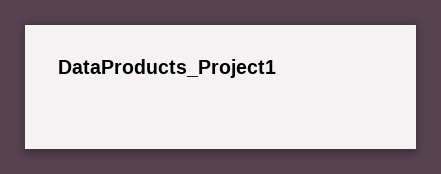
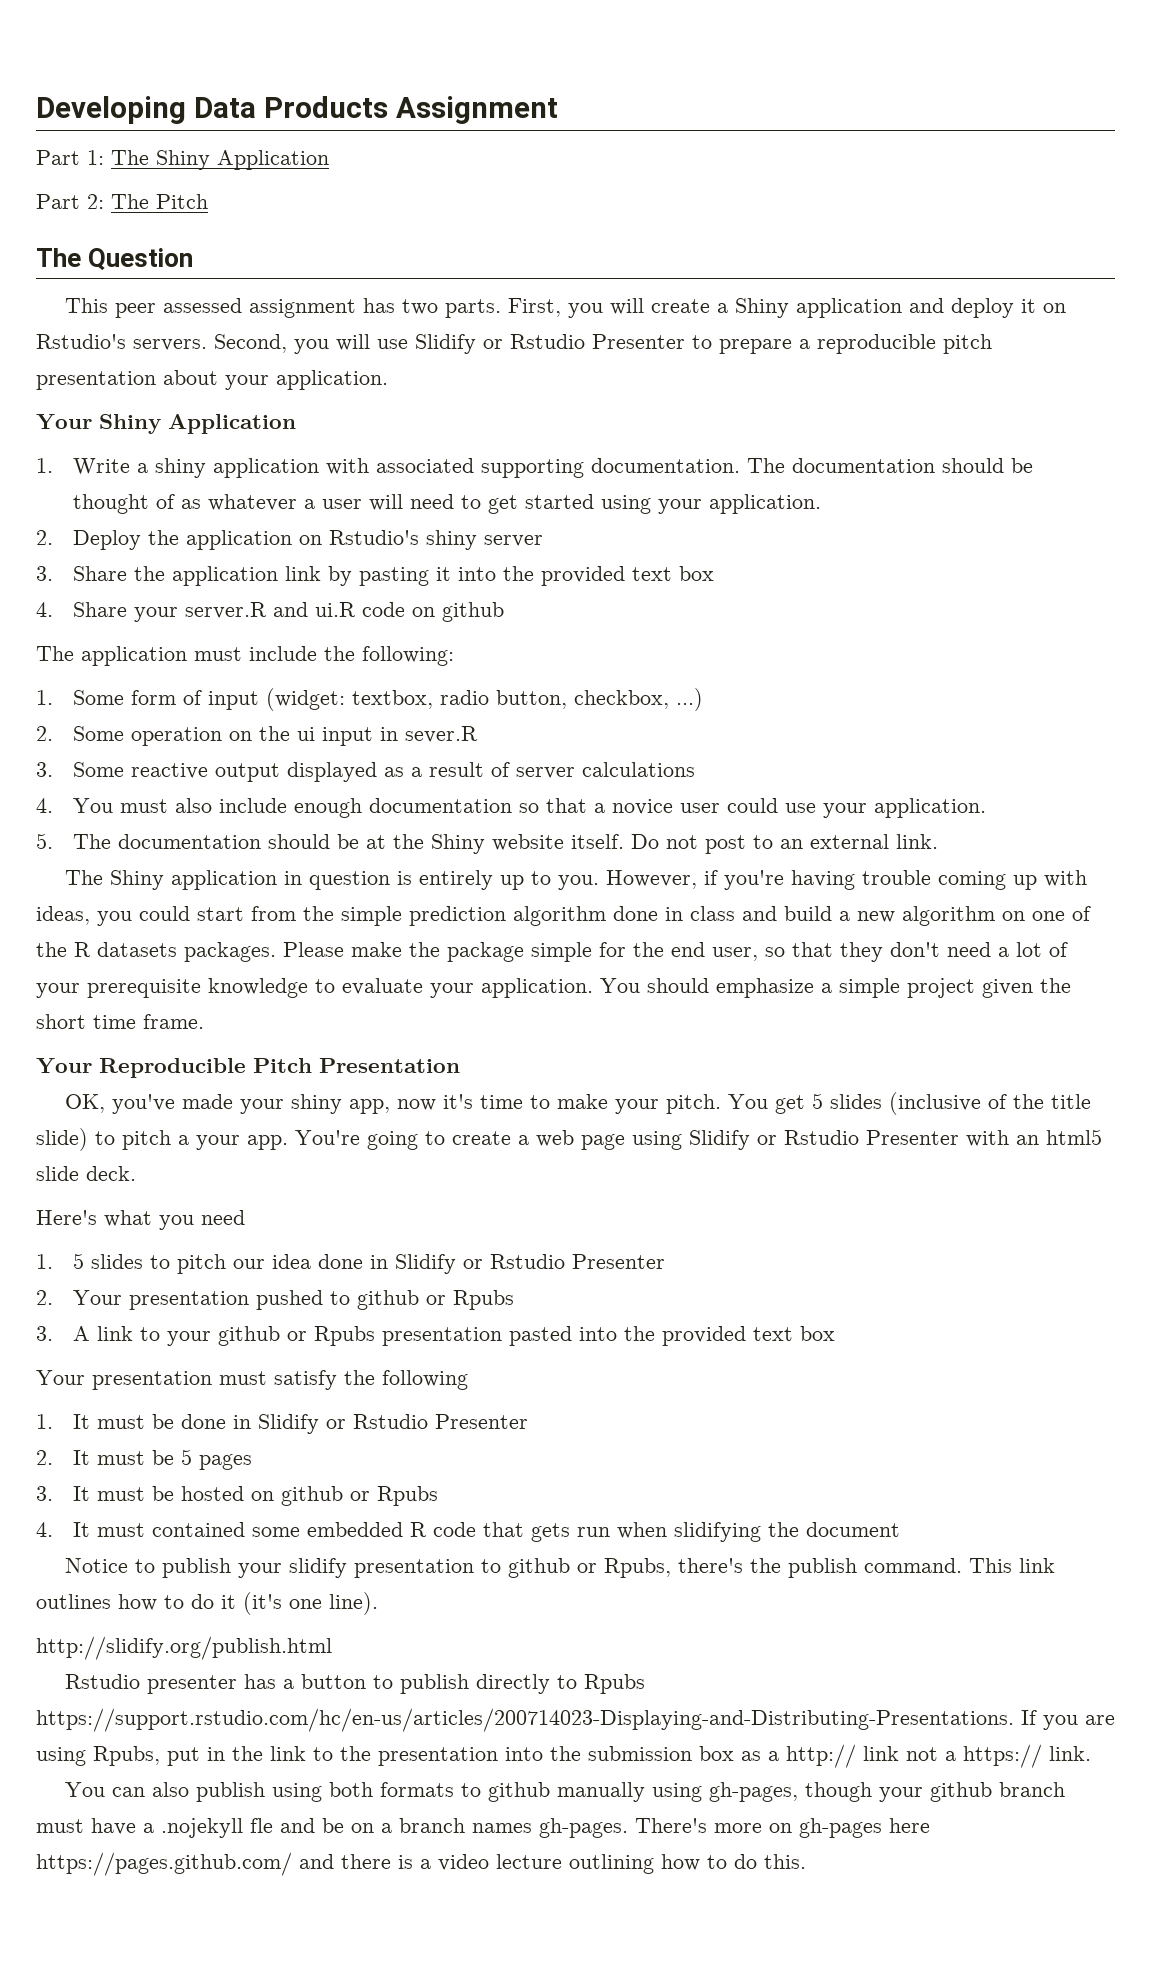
[58,59,276,78] DataProducts_Project1 -> [36,96,558,124] [36,150,329,170] [36,194,208,209] [36,248,194,271] [65,298,1067,318] [36,334,992,354] [36,370,388,390] [36,414,296,434] [36,458,1034,478] [73,494,822,514] [36,530,544,550] [36,566,715,586] [36,602,505,622] [36,646,454,666] [36,688,704,711] [36,726,479,746] [36,762,696,782] [36,798,987,818] [36,833,939,854] [65,870,1088,890] [36,906,1091,926] [36,942,1068,962] [36,978,1071,998] [36,1014,204,1029] [36,1058,460,1078] [65,1092,1092,1115] [36,1128,1102,1151] [36,1166,136,1181] [36,1210,245,1230] [36,1253,666,1274] [36,1290,515,1310] [36,1326,836,1346] [36,1370,468,1390] [36,1414,529,1434] [36,1449,253,1470] [36,1486,439,1506] [36,1522,901,1542] [65,1558,1056,1578] [36,1592,378,1615] [36,1636,332,1660] [65,1674,646,1694] [36,1708,1115,1732] [36,1744,1091,1768] [65,1782,1066,1802] [36,1818,930,1838] [36,1852,806,1876] Developing Data Products Assignment // Part 1: The Shiny Application // Part 2: The Pitch // The Question // This peer assessed assignment has two parts. First, you will create a Shiny application and deploy it on Rstudio's servers. Second, you will use Slidify or Rstudio Presenter to prepare a reproducible pitch presentation about your application. // Your Shiny Application // 1. Write a shiny application with associated supporting documentation. The documentation should be thought of as whatever a user will need to get started using your application. // 2. Deploy the application on Rstudio's shiny server // 3. Share the application link by pasting it into the provided text box // 4. Share your server.R and ui.R code on github // The application must include the following: // 1. Some form of input (widget: textbox, radio button, checkbox, ...) // 2. Some operation on the ui input in sever.R // 3. Some reactive output displayed as a result of server calculations // 4. You must also include enough documentation so that a novice user could use your application. // 5. The documentation should be at the Shiny website itself. Do not post to an external link. // The Shiny application in question is entirely up to you. However, if you're having trouble coming up with ideas, you could start from the simple prediction algorithm done in class and build a new algorithm on one of the R datasets packages. Please make the package simple for the end user, so that they don't need a lot of your prerequisite knowledge to evaluate your application. You should emphasize a simple project given the short time frame. // Your Reproducible Pitch Presentation // OK, you've made your shiny app, now it's time to make your pitch. You get 5 slides (inclusive of the title slide) to pitch a your app. You're going to create a web page using Slidify or Rstudio Presenter with an html5 slide deck. // Here's what you need // 1. 5 slides to pitch our idea done in Slidify or Rstudio Presenter // 2. Your presentation pushed to github or Rpubs // 3. A link to your github or Rpubs presentation pasted into the provided text box // Your presentation must satisfy the following // 1. It must be done in Slidify or Rstudio Presenter // 2. It must be 5 pages // 3. It must be hosted on github or Rpubs // 4. It must contained some embedded R code that gets run when slidifying the document // Notice to publish your slidify presentation to github or Rpubs, there's the publish command. This link outlines how to do it (it's one line). // http://slidify.org/publish.html // Rstudio presenter has a button to publish directly to Rpubs https://support.rstudio.com/hc/en-us/articles/200714023-Displaying-and-Distributing-Presentations. If you are using Rpubs, put in the link to the presentation into the submission box as a http:// link not a https:// link. // You can also publish using both formats to github manually using gh-pages, though your github branch must have a .nojekyll fle and be on a branch names gh-pages. There's more on gh-pages here https://pages.github.com/ and there is a video lecture outlining how to do this.

